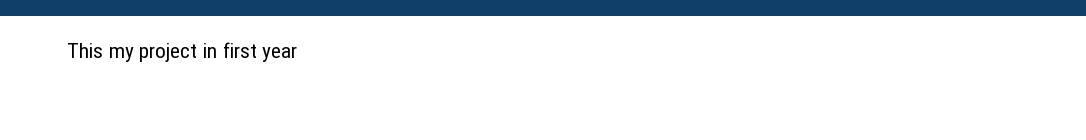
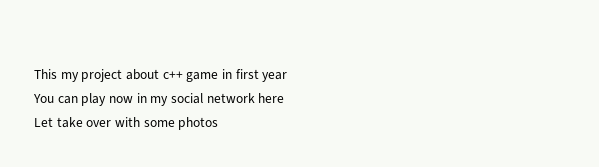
(198, 52) none -> [125,69,219,82] about c++ game
(298, 54) none -> [33,93,285,106] [34,117,219,130] // You can play now in my social network here // Let take over with some photos

